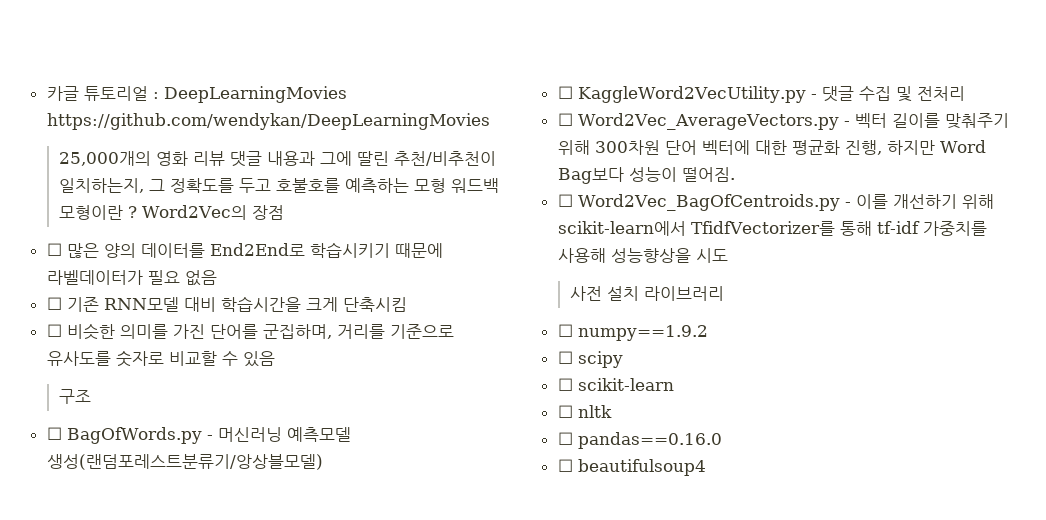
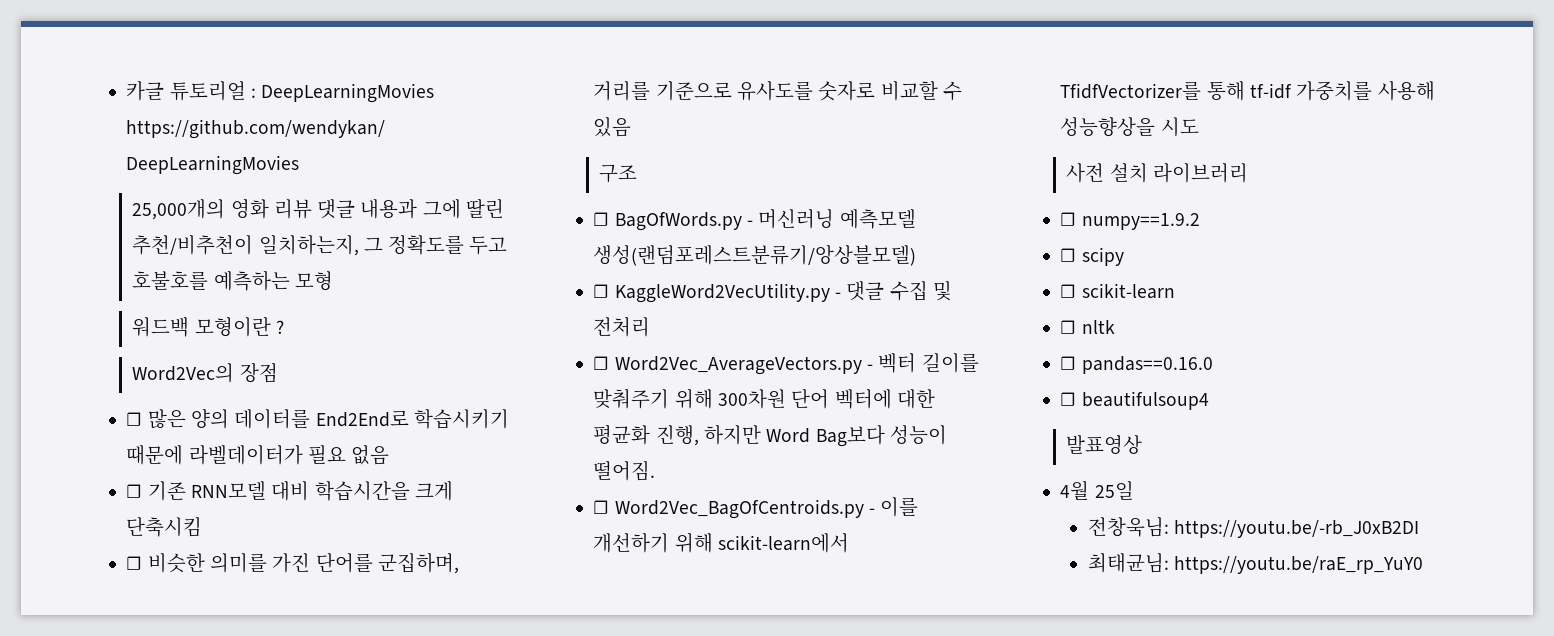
(446, 185) none -> (333, 281) //
(137, 212) none -> (284, 327) //
(706, 467) none -> [1066,434,1143,454] [1060,480,1134,500] [1087,517,1420,538] [1087,553,1424,574] // 발표영상 // 4월 25일 // 전창욱님: https://youtu.be/-rb_J0xB2DI // 최태균님: https://youtu.be/raE_rp_YuY0

